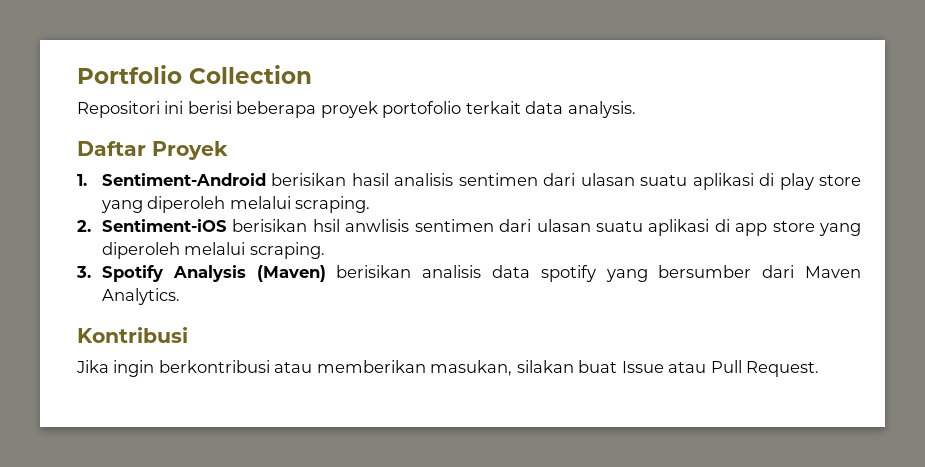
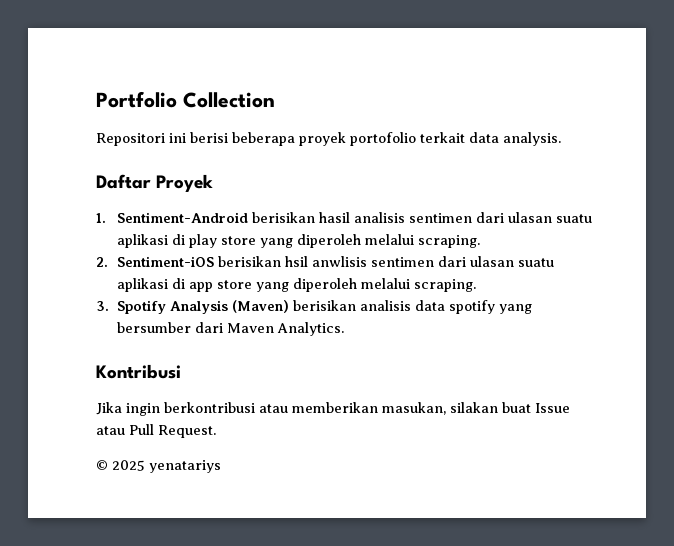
(820, 369) none -> [96,460,221,473] // © 2025 yenatariys

